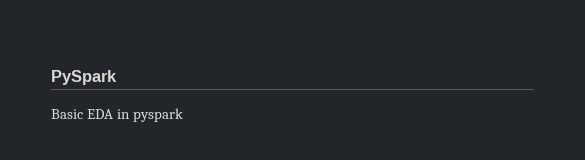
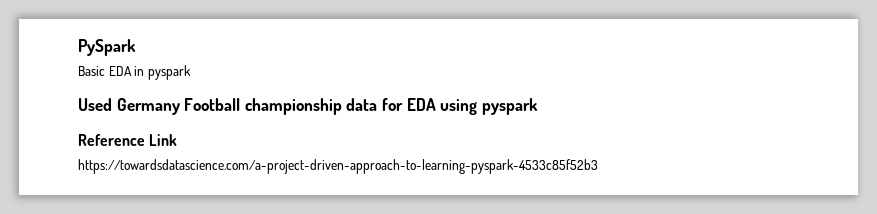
(183, 115) none -> [78,98,538,115] [78,134,178,146] [78,159,598,174] // Used Germany Football championship data for EDA using pyspark // Reference Link // https://towardsdatascience.com/a-project-driven-approach-to-learning-pyspark-4533c85f52b3

